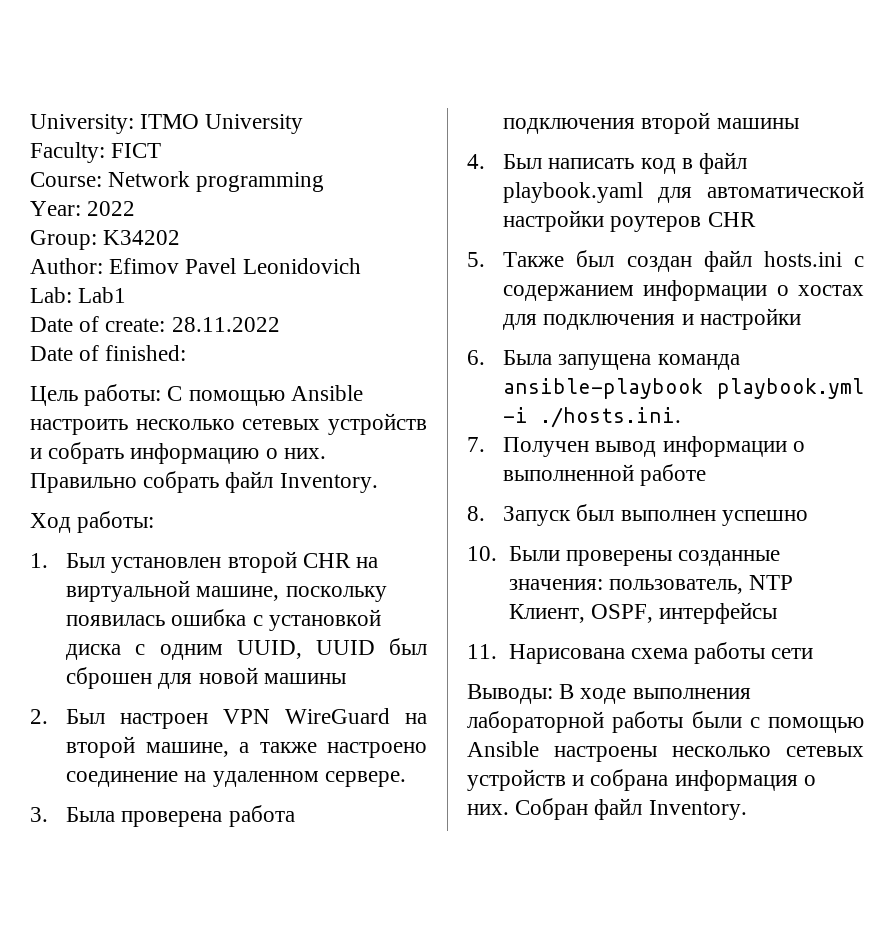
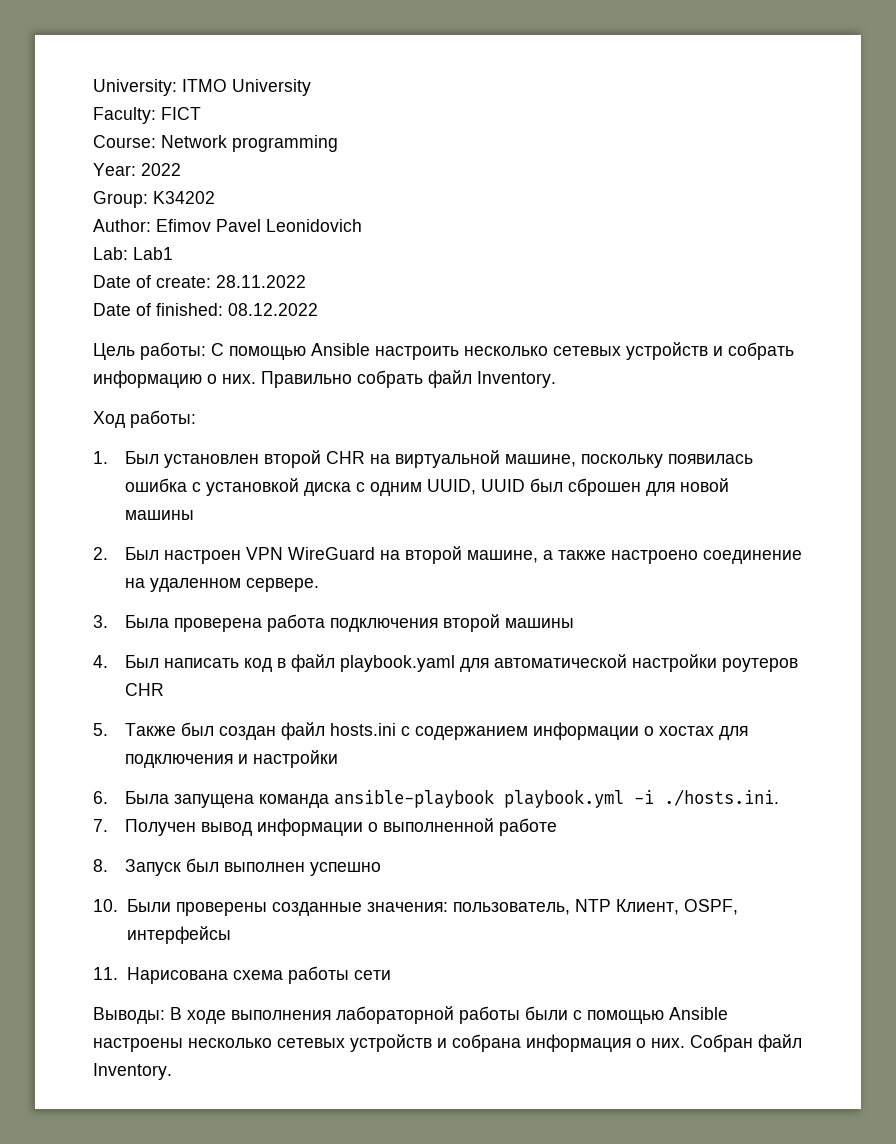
(187, 353) none -> [228,303,318,316] 08.12.2022

